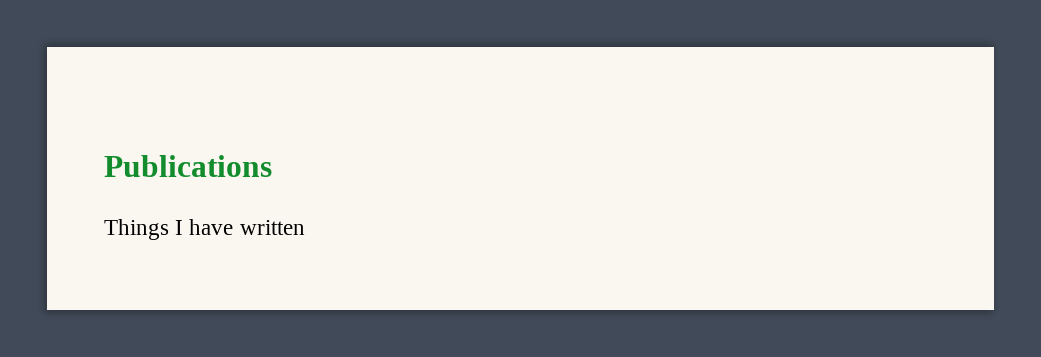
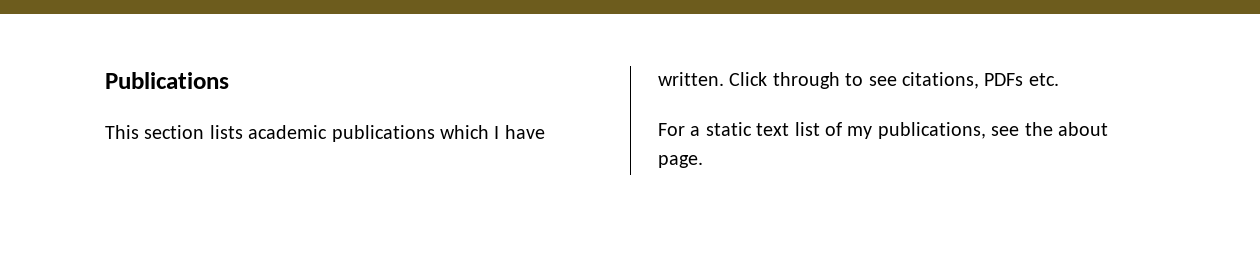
[104,219,305,240] Things I have written -> [105,125,545,142] [658,72,1059,89] [658,122,1108,139] [658,155,703,168] This section lists academic publications which I have written. Click through to see citations, PDFs etc. // For a static text list of my publications, see the about page.

